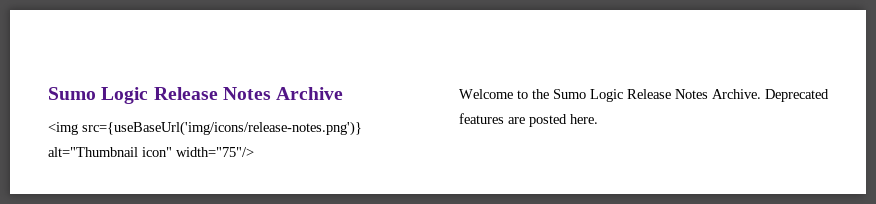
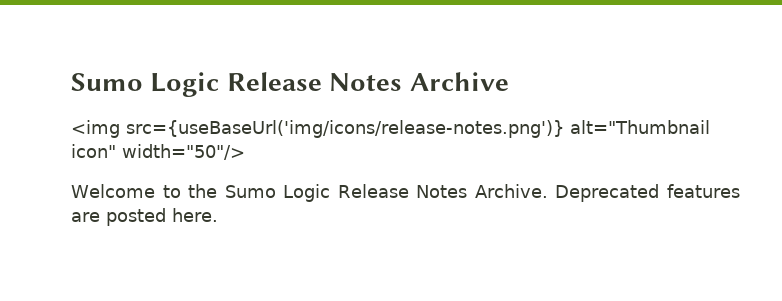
[176,147,254,157] width="75"/> -> [122,144,245,160] width="50"/>

